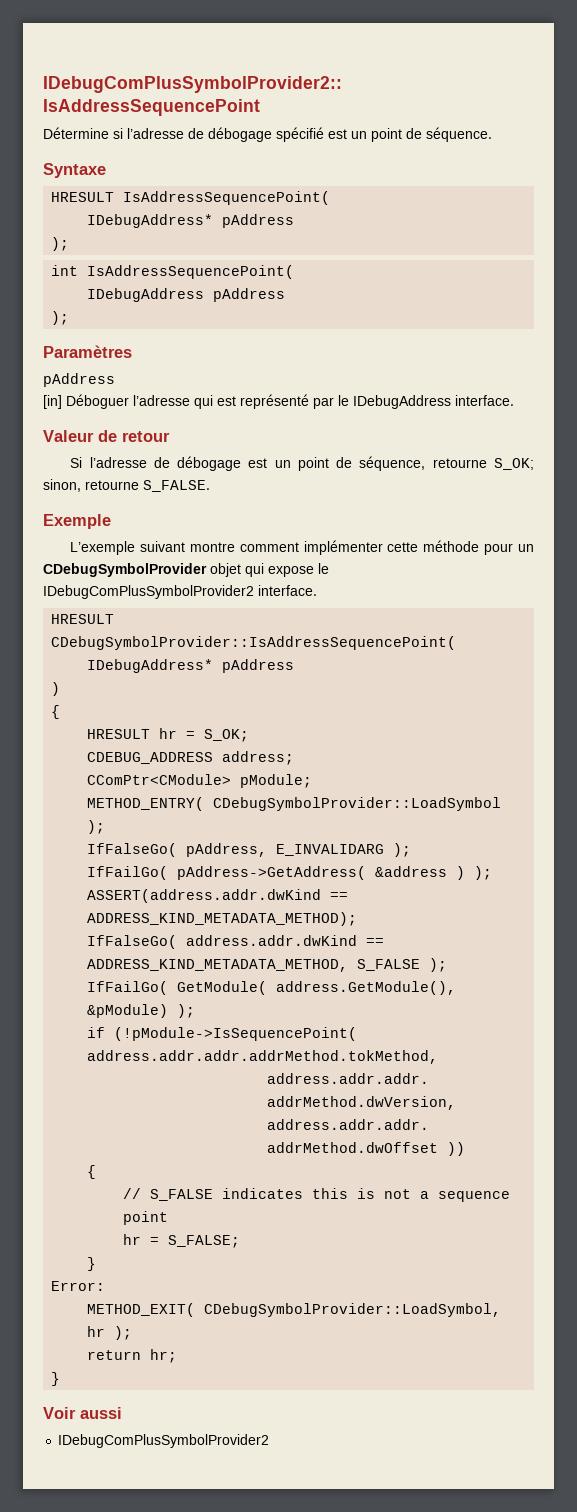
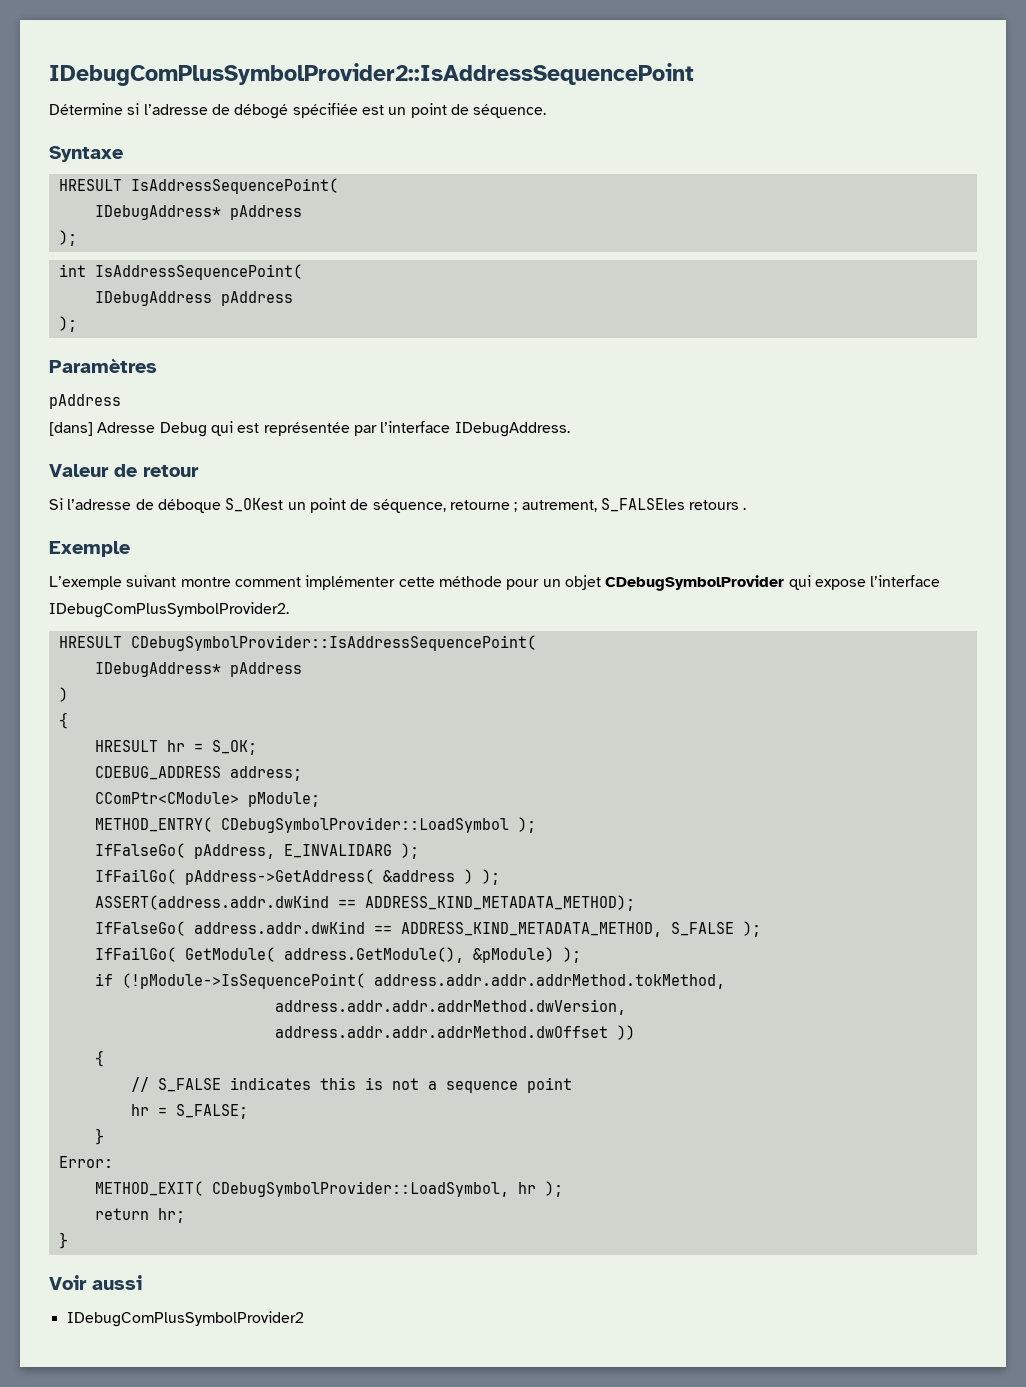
[208,127,324,142] débogage spécifié -> [234,103,358,119] débogé spécifiée
[43,394,514,409] [in] Déboguer l’adresse qui est représenté par le IDebugAddress interface. -> [49,421,570,437] [dans] Adresse Debug qui est représentée par l’interface IDebugAddress.
[177,456,268,471] débogage est -> [157,498,284,513] déboque S_OKest
[494,458,534,470] [43,479,210,492] S_OK; sinon, retourne S_FALSE. -> [514,498,747,512] ; autrement, S_FALSEles retours .
[43,563,329,577] [43,585,317,599] CDebugSymbolProvider objet qui expose le IDebugComPlusSymbolProvider2 interface. -> [564,575,941,591] [49,602,289,618] objet CDebugSymbolProvider qui expose l’interface IDebugComPlusSymbolProvider2.

